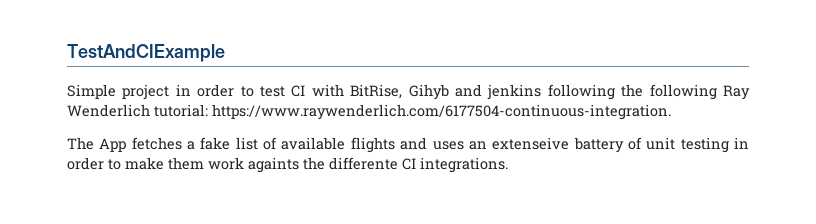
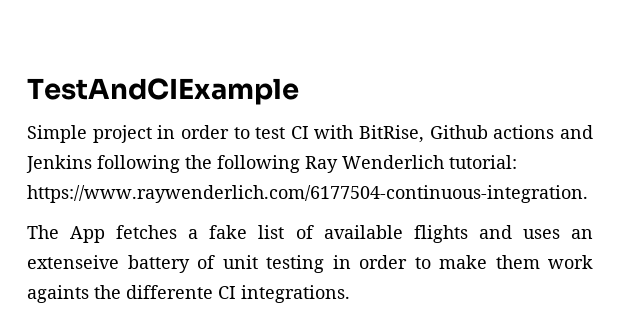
[408,84,542,100] Gihyb and jenkins -> [429,125,593,139] [26,155,92,173] Github actions and Jenkins

